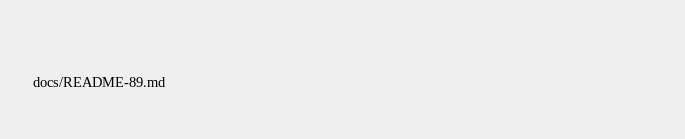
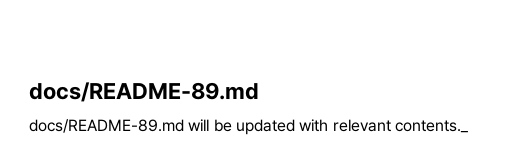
[33,77,166,87] docs/README-89.md -> [29,82,259,102] [29,119,468,135] docs/README-89.md // docs/README-89.md will be updated with relevant contents._

